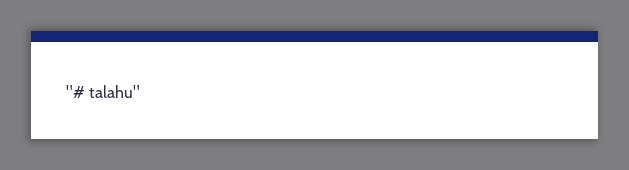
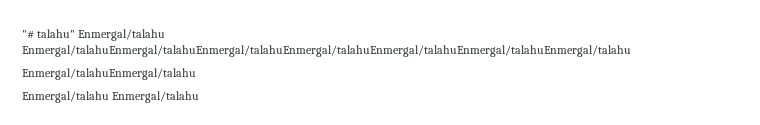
(141, 91) none -> [78,29,166,41] [22,45,631,57] [22,68,196,80] [22,91,200,103] Enmergal/talahu Enmergal/talahuEnmergal/talahuEnmergal/talahuEnmergal/talahuEnmergal/talahuEnmergal/talahuEnmergal/talahu // Enmergal/talahuEnmergal/talahu // Enmergal/talahu Enmergal/talahu

